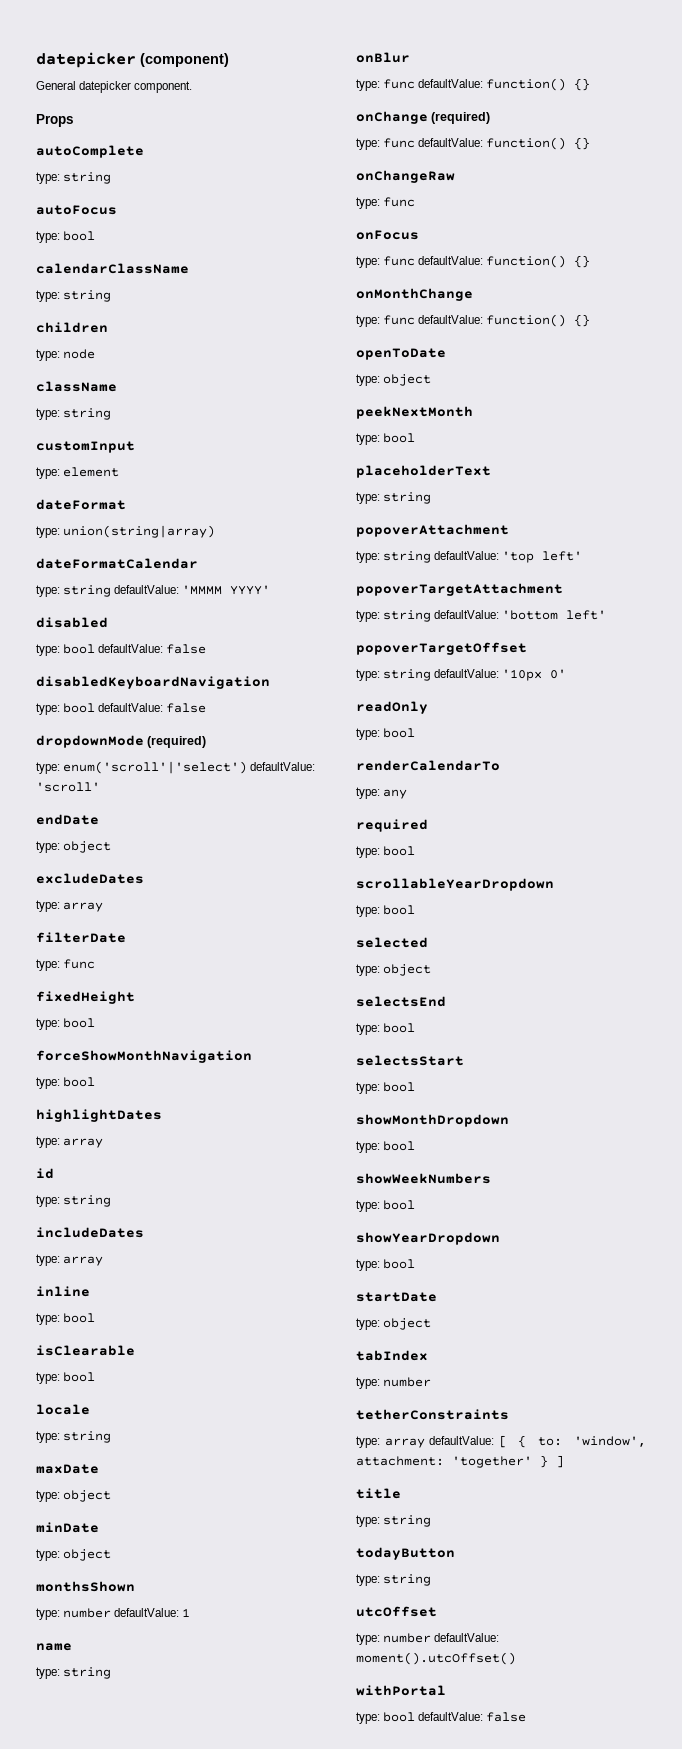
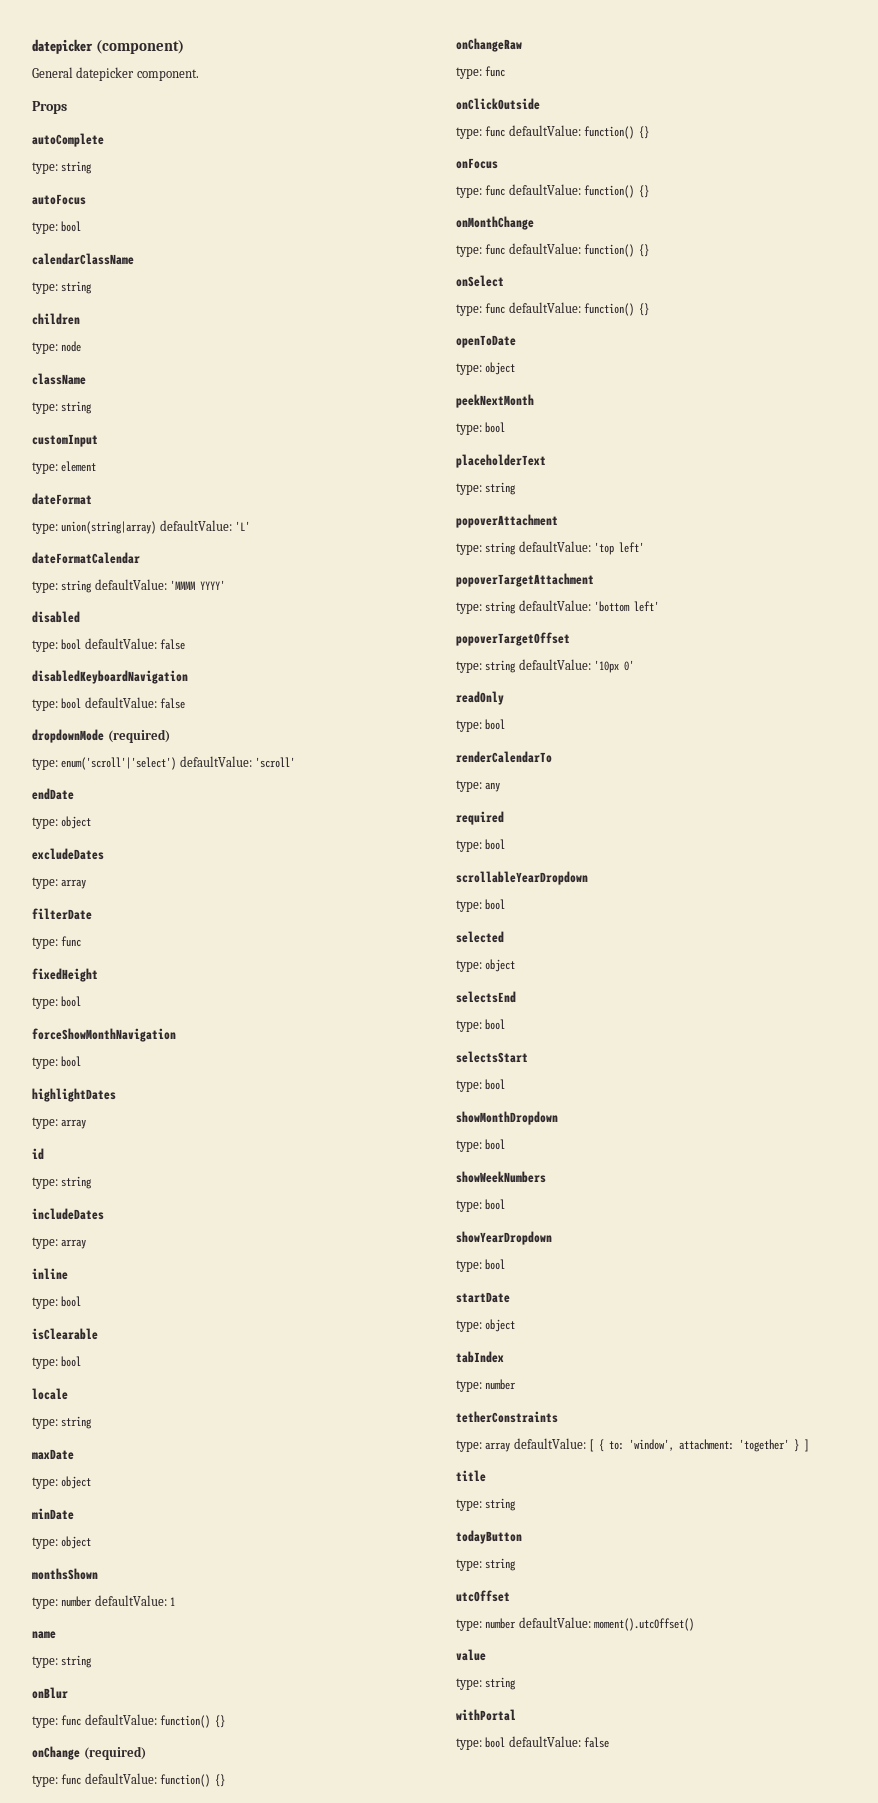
(216, 531) none -> [159,520,251,531] defaultValue: 'L'
(416, 202) none -> [456,98,540,110] [456,125,650,139] // onClickOutside // type: func defaultValue: function() {}
(591, 320) none -> [456,275,504,287] [456,302,650,316] // onSelect // type: func defaultValue: function() {}
(516, 1658) none -> [456,1649,486,1661] [456,1677,517,1690] // value // type: string

